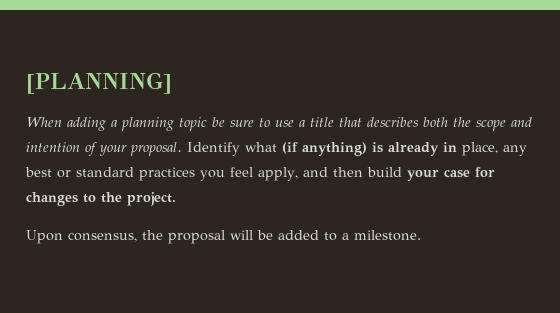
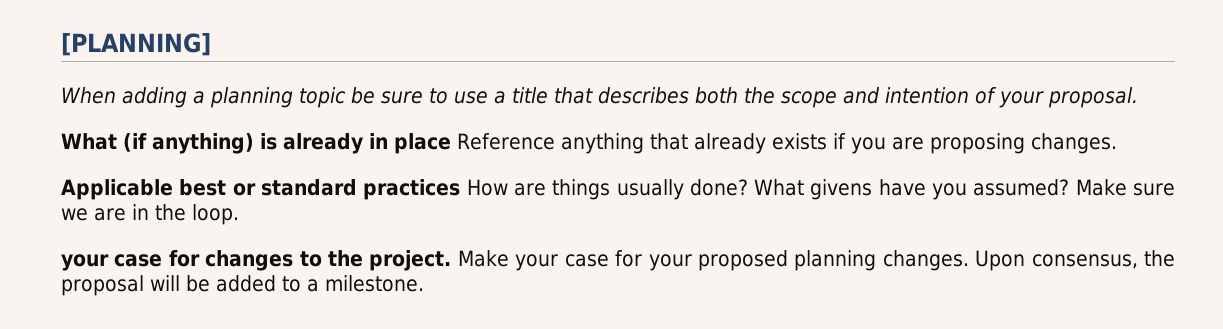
[187,142,277,156] Identify what -> [61,133,117,150] // What
[462,142,527,156] [25,167,402,181] place, any best or standard practices you feel apply, and then build -> [394,133,1117,154] [61,179,1175,200] [61,204,239,225] place Reference anything that already exists if you are proposing changes. // Applicable best or standard practices How are things usually done? What givens have you assumed? Make sure we are in the loop. //
(176, 199) // -> [457,250,969,271] Make your case for your proposed planning changes.

